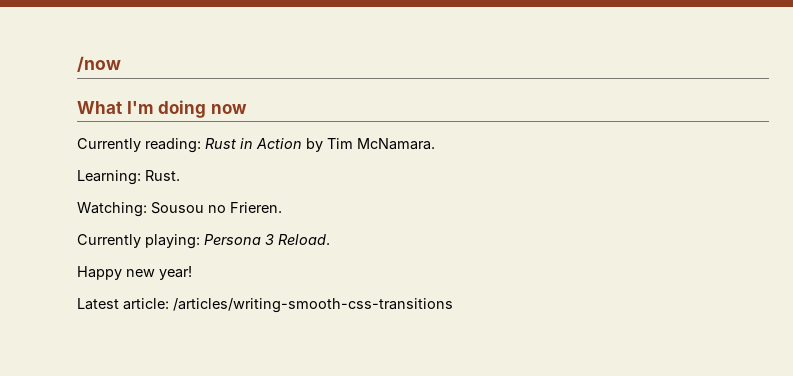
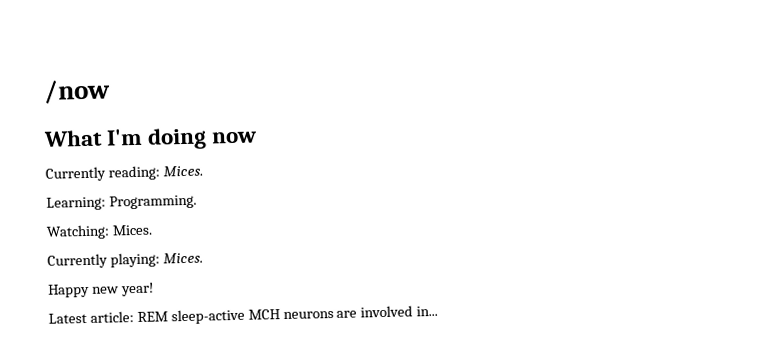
[205,138,435,152] Rust in Action by Tim McNamara. -> [162,165,203,177] Mices.
[145,170,180,181] Rust. -> [108,194,197,210] Programming.
[151,202,282,214] Sousou no Frieren. -> [111,224,153,236] Mices.
[204,234,330,245] Persona 3 Reload. -> [162,252,203,264] Mices.
[173,298,453,313] /articles/writing-smooth-css-transitions -> [136,305,439,325] REM sleep-active MCH neurons are involved in...

